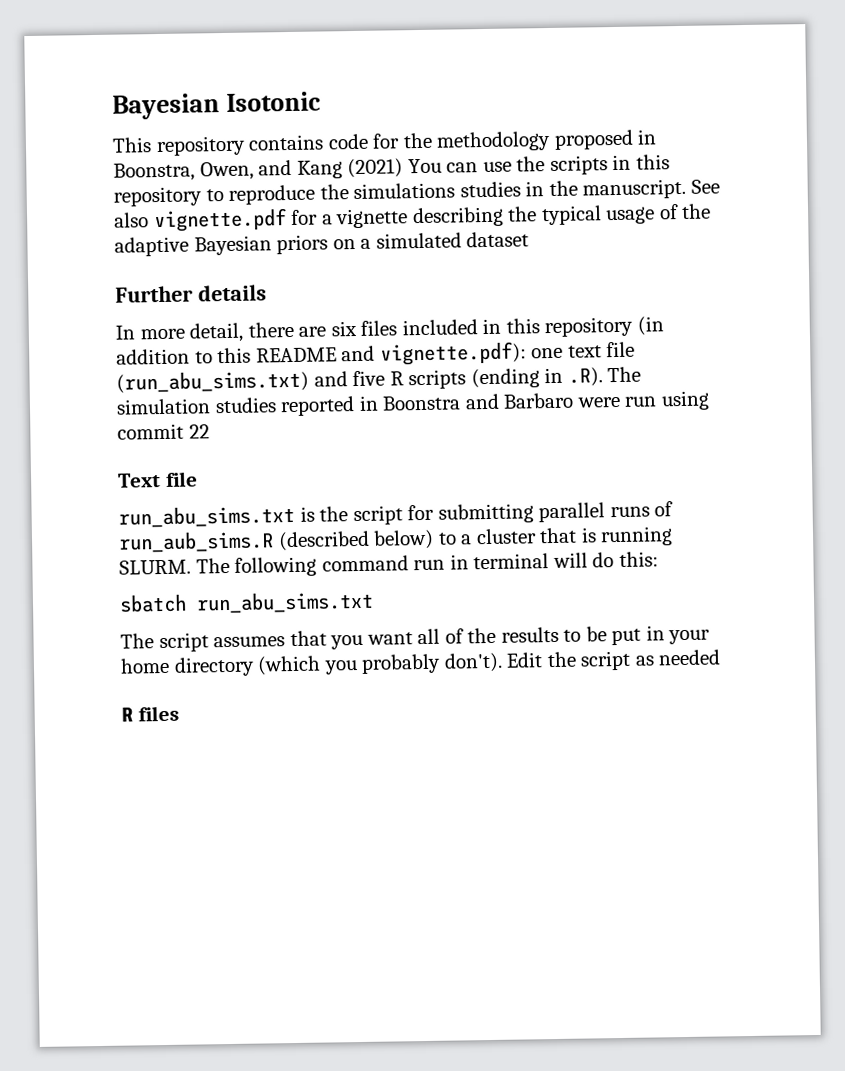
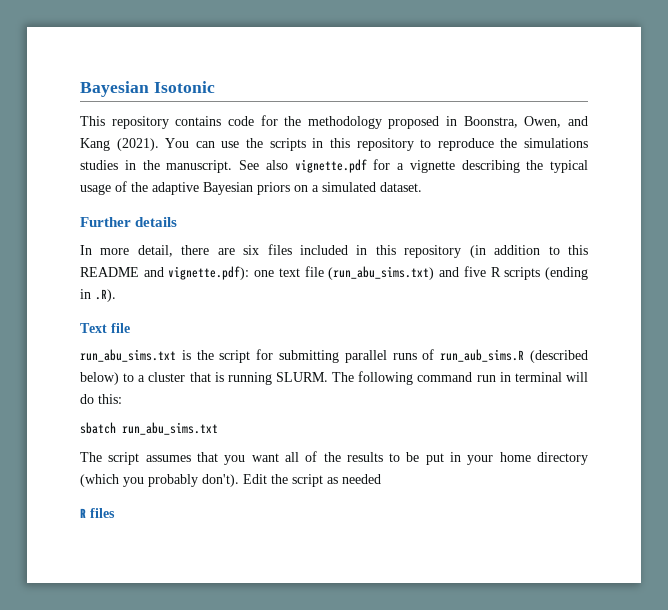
[347,158,404,179] (2021) -> [116,138,159,151] (2021).
[466,231,530,248] dataset -> [380,182,422,192] dataset.
[607,366,642,383] [116,390,710,417] [117,423,210,440] The simulation studies reported in Boonstra and Barbaro were run using commit 22 -> (116, 295) none

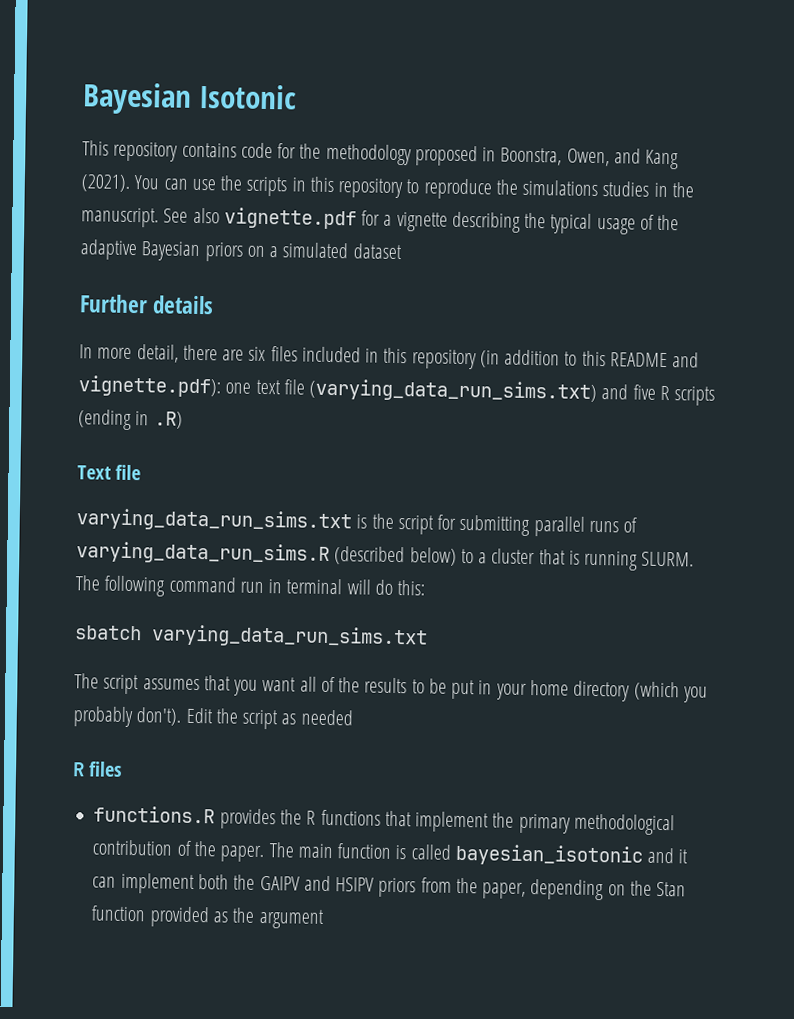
[380,182,422,192] dataset. -> [352,243,402,260] dataset
[328,266,435,280] (run_abu_sims.txt) -> [309,378,598,403] (varying_data_run_sims.txt)
[95,289,116,302] .R). -> [153,411,183,429] .R)
[80,349,176,362] run_abu_sims.txt -> [76,508,352,533] varying_data_run_sims.txt
[440,349,525,362] run_aub_sims.R -> [76,541,330,565] varying_data_run_sims.R
[122,422,218,435] run_abu_sims.txt -> [151,624,428,649] varying_data_run_sims.txt
(115, 513) none -> [93,805,675,836] [92,839,689,867] [92,872,687,901] [91,905,324,929] // functions.R provides the R functions that implement the primary methodological contribution of the paper. The main function is called bayesian_isotonic and it can implement both the GAIPV and HSIPV priors from the paper, depending on the Stan function provided as the argument

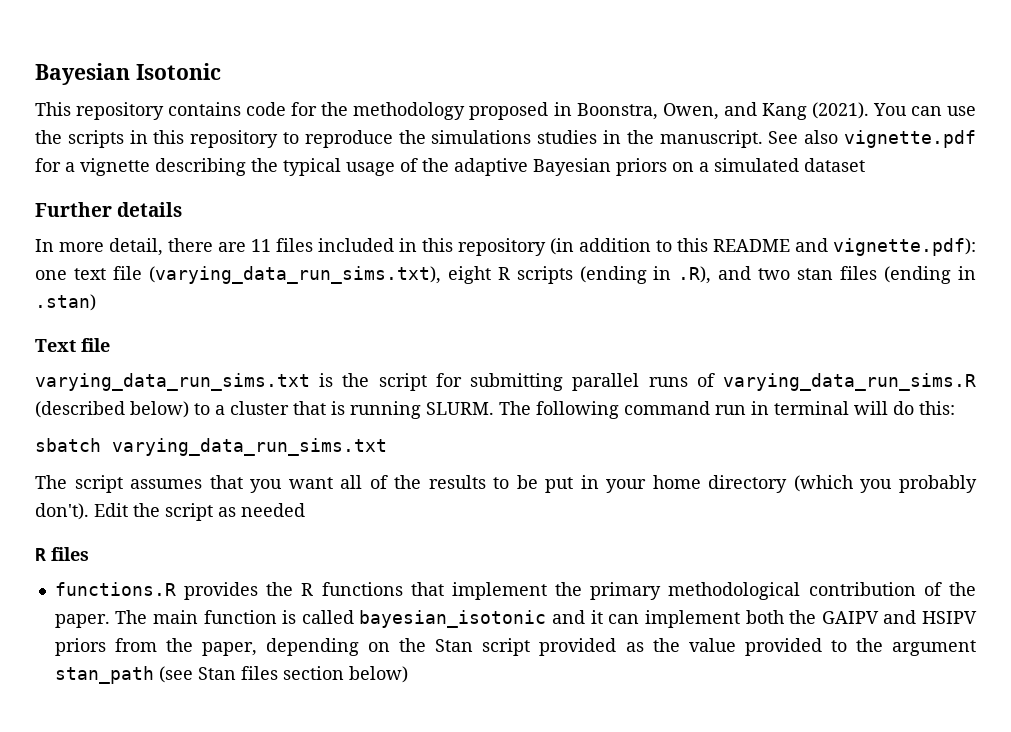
[248,346,267,362] six -> [251,239,271,252] 11
[309,378,656,403] (varying_data_run_sims.txt) and five -> [148,266,491,284] (varying_data_run_sims.txt), eight
[153,411,183,429] .R) -> [678,266,976,284] [35,294,96,311] .R), and two stan files (ending in .stan)
[91,905,147,922] function -> [482,638,531,656] script
[258,908,324,929] argument -> [688,638,977,656] [54,666,408,684] value provided to the argument stan_path (see Stan files section below)

